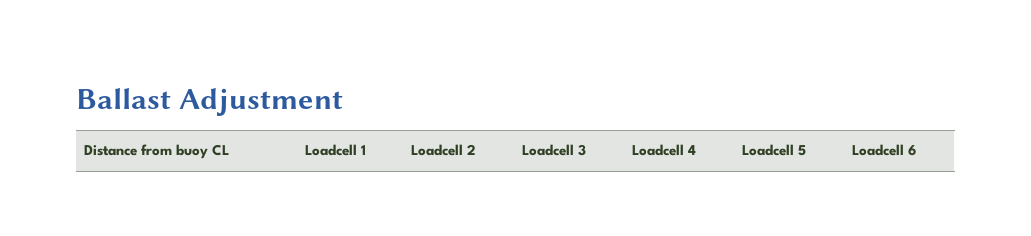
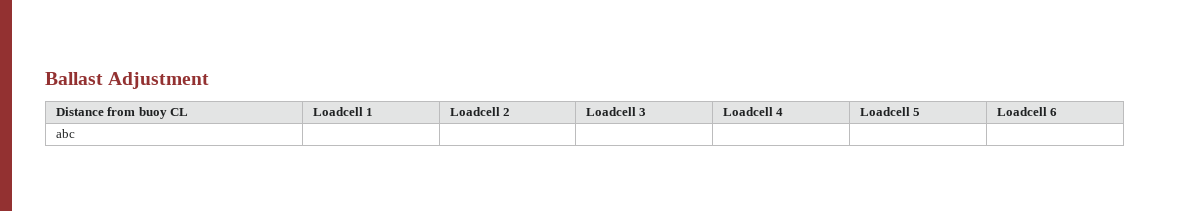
(917, 150) none -> [55,129,75,138] // abc | | | | | |

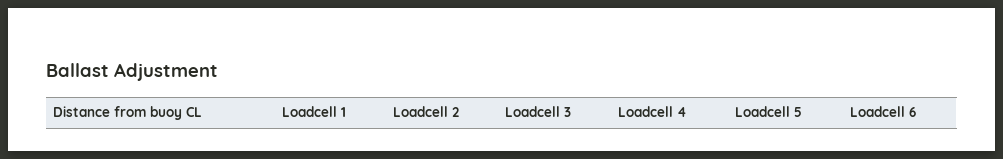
[55,129,75,138] // abc | | | | | | -> (916, 112) none

